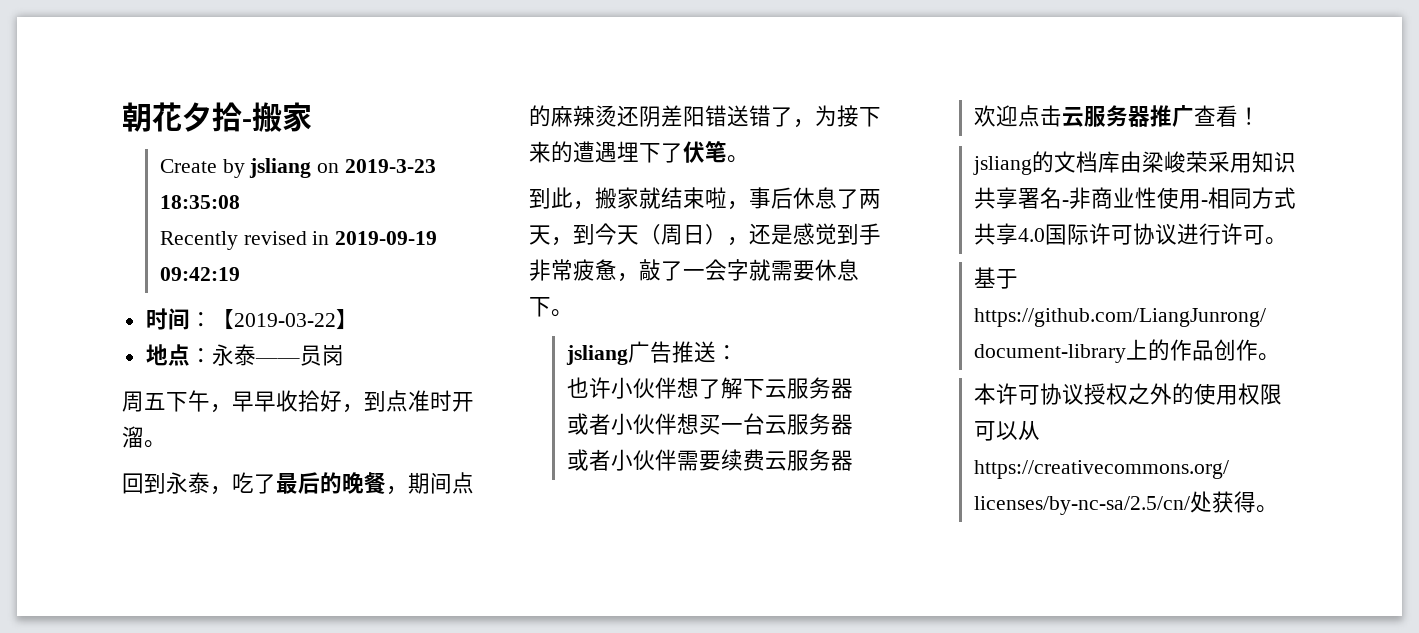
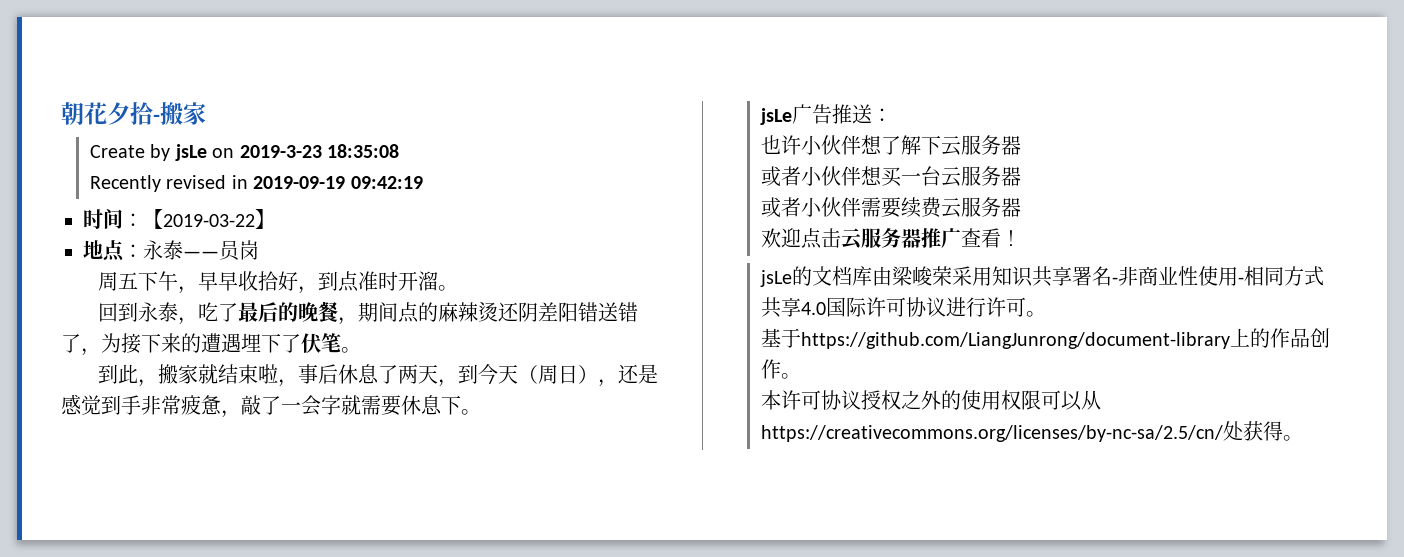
[249,158,312,178] jsliang -> [174,144,207,161] jsLe
[565,345,628,365] jsliang -> [760,108,793,125] jsLe
[972,156,1032,175] jsliang -> [760,270,793,287] jsLe

